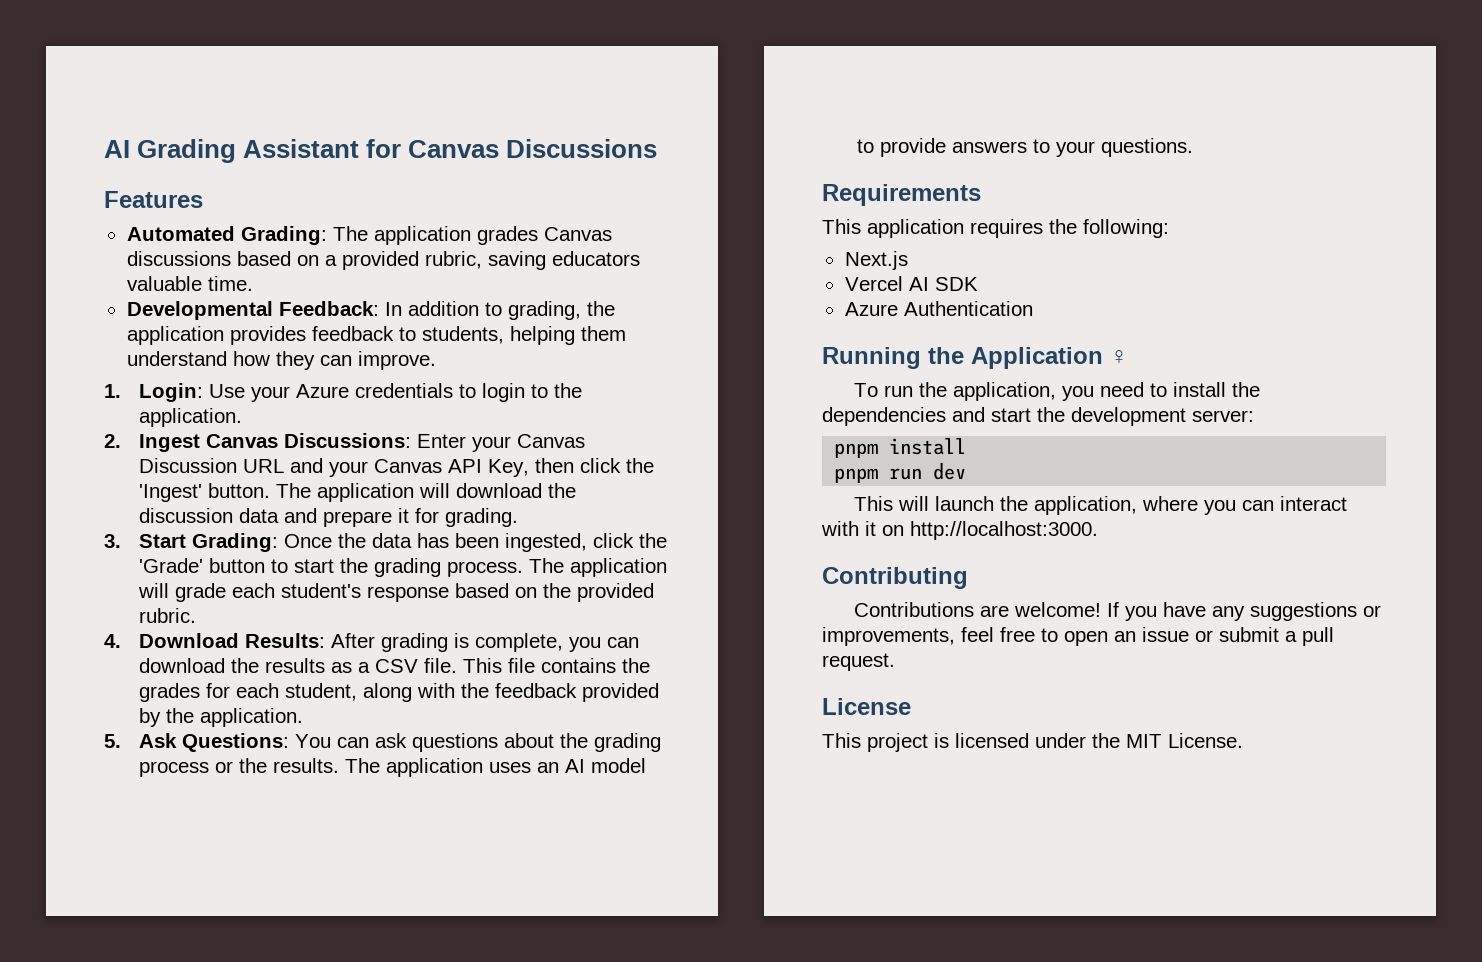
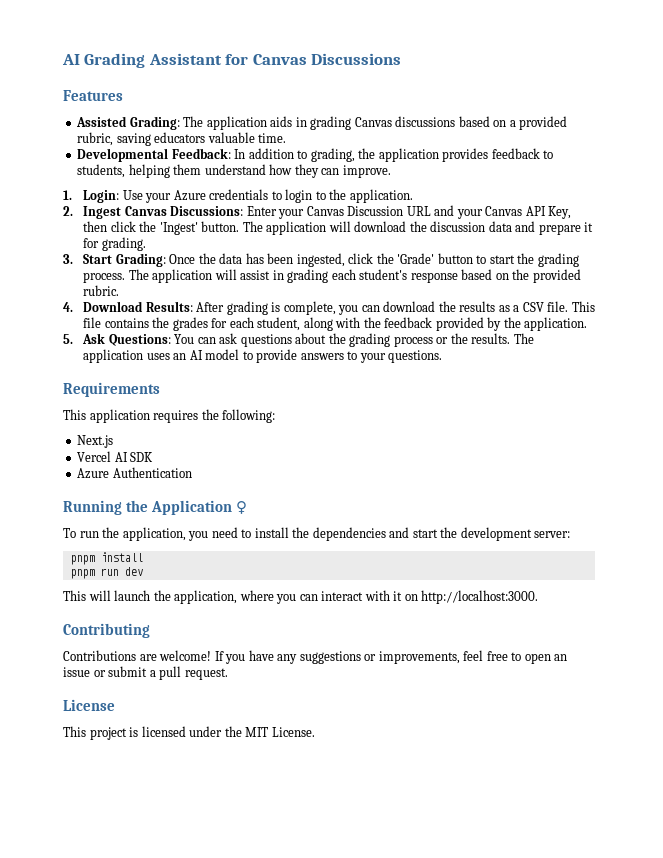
[126,226,235,241] Automated -> [76,116,128,127] Assisted
[476,226,538,245] grades -> [270,116,352,130] aids in grading
[174,583,226,602] grade -> [240,269,329,283] assist in grading

